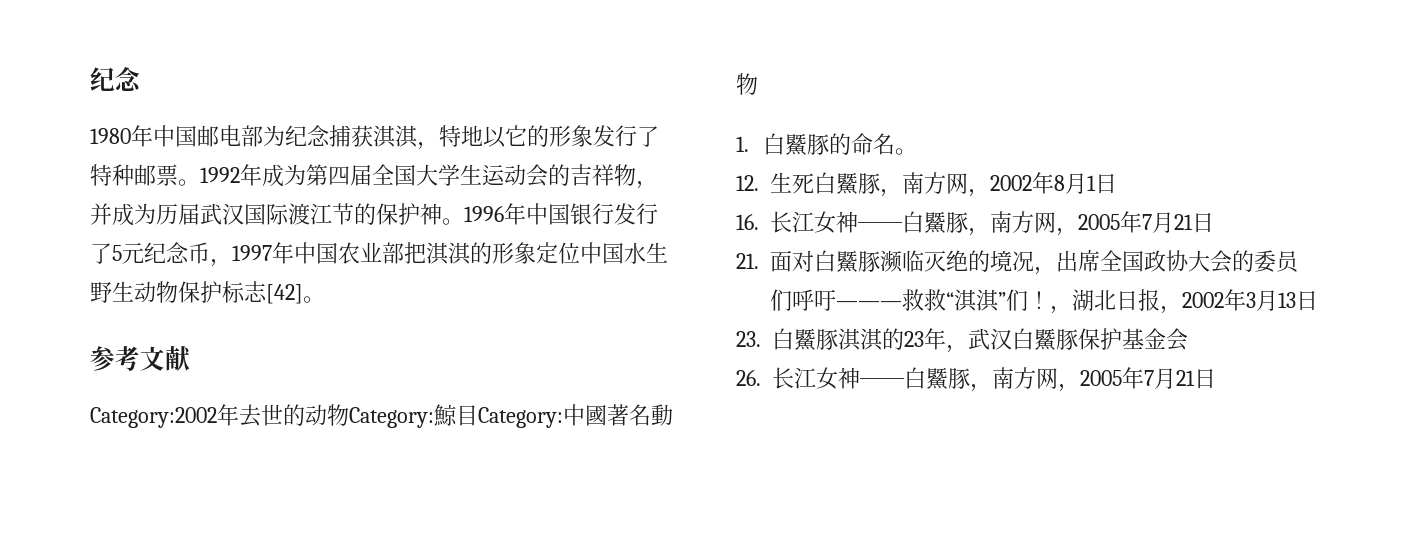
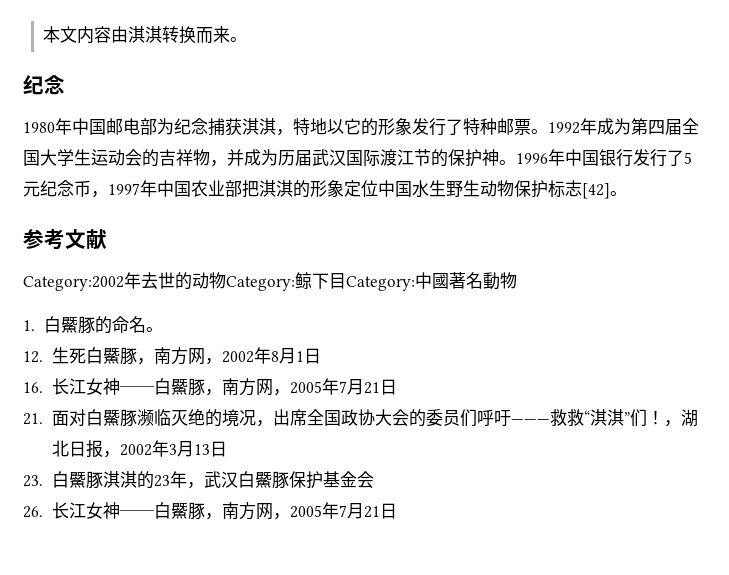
(90, 79) none -> [43,26,248,44] 本文内容由淇淇转换而来。 //
[434,404,457,426] 鯨 -> [295,272,329,289] 鲸下

